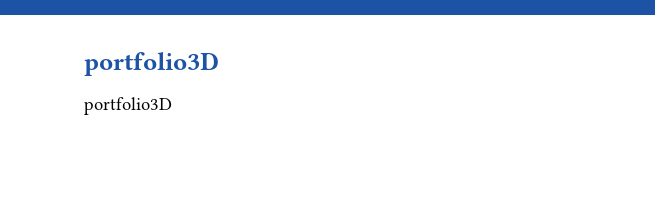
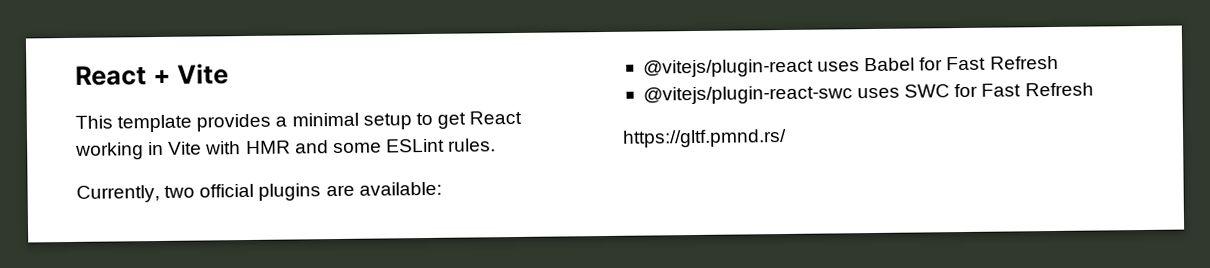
[84,52,219,76] [84,97,172,115] portfolio3D // portfolio3D -> [75,63,230,86] [75,110,523,133] [75,138,497,160] [76,181,442,203] [642,55,1059,78] [642,82,1094,105] [622,128,787,148] React + Vite // This template provides a minimal setup to get React working in Vite with HMR and some ESLint rules. // Currently, two official plugins are available: // @vitejs/plugin-react uses Babel for Fast Refresh // @vitejs/plugin-react-swc uses SWC for Fast Refresh // https://gltf.pmnd.rs/

